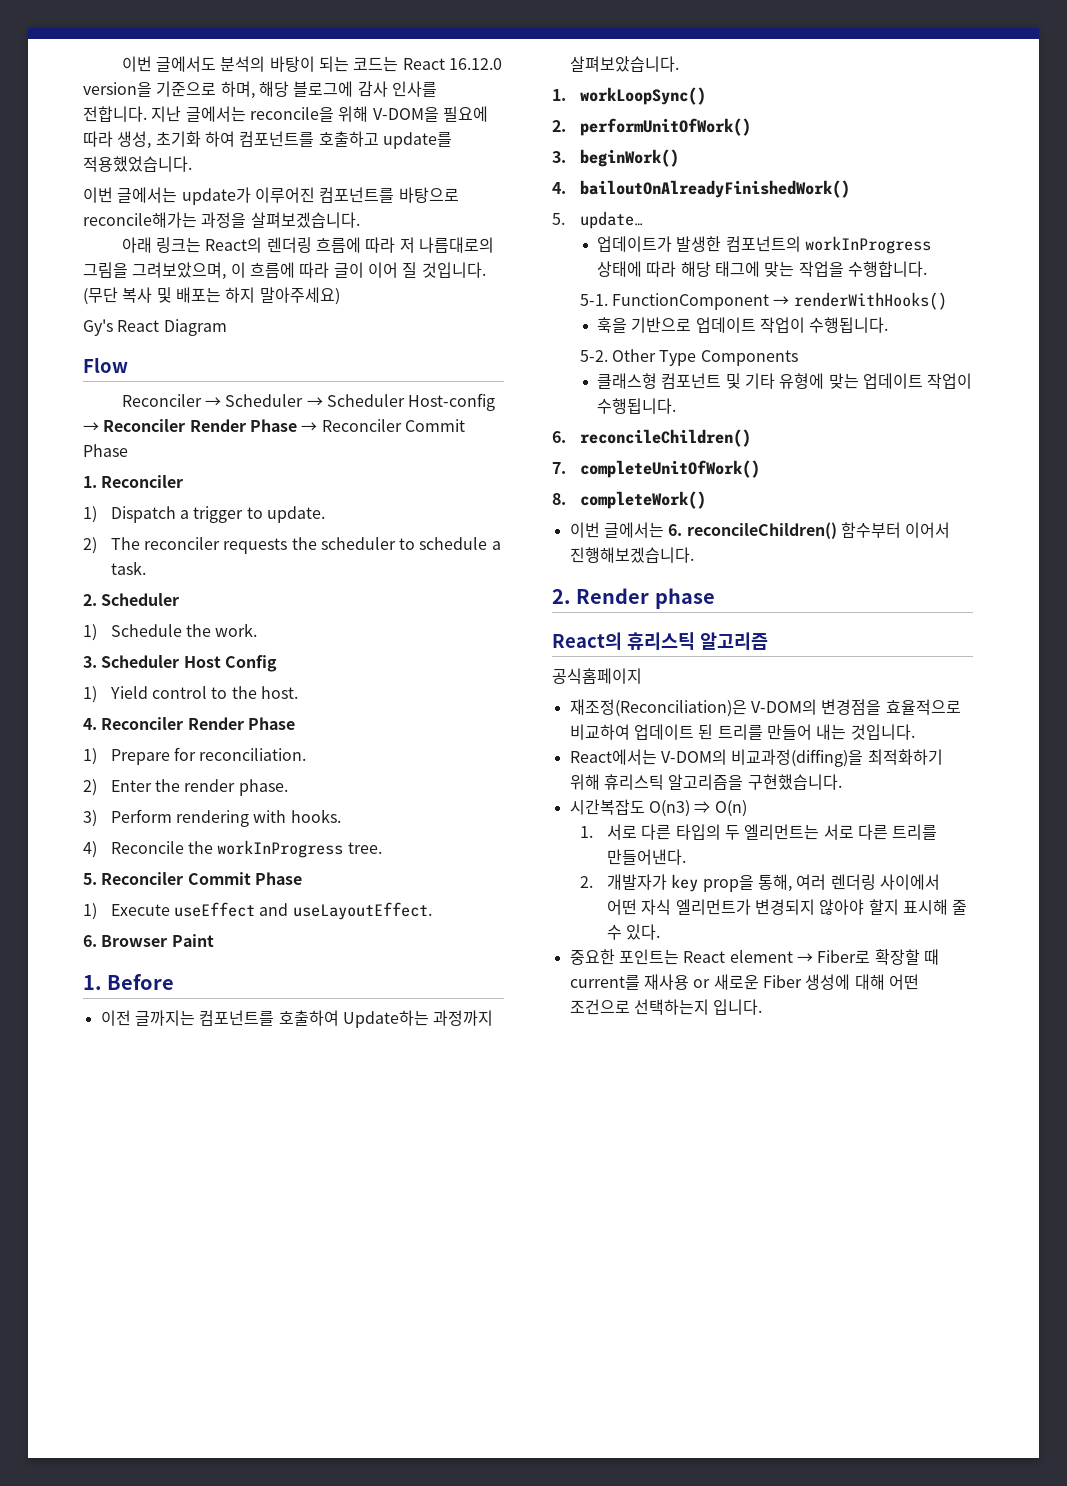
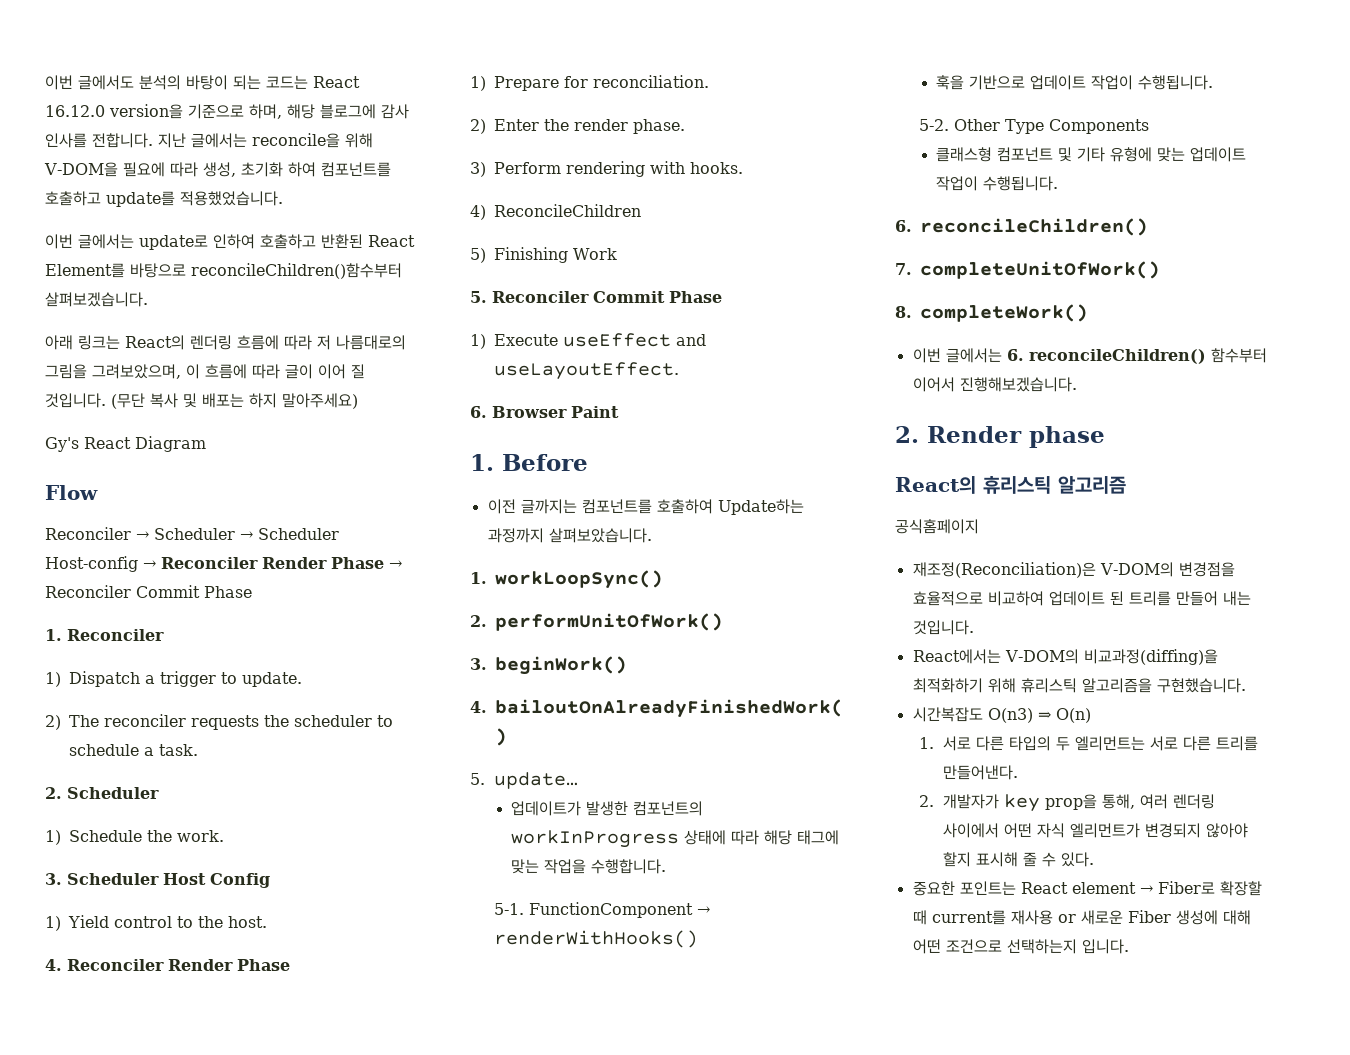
[181,187,459,205] [83,212,247,228] update가 이루어진 컴포넌트를 바탕으로 reconcile해가는 과정을 -> [139,234,415,250] [45,263,402,279] update로 인하여 호출하고 반환된 React Element를 바탕으로 reconcileChildren()함수부터
[110,840,382,858] Reconcile the workInProgress tree. -> [494,204,641,217] [470,247,617,263] ReconcileChildren // 5) Finishing Work

